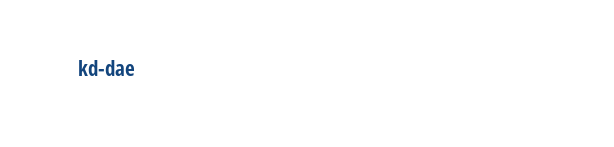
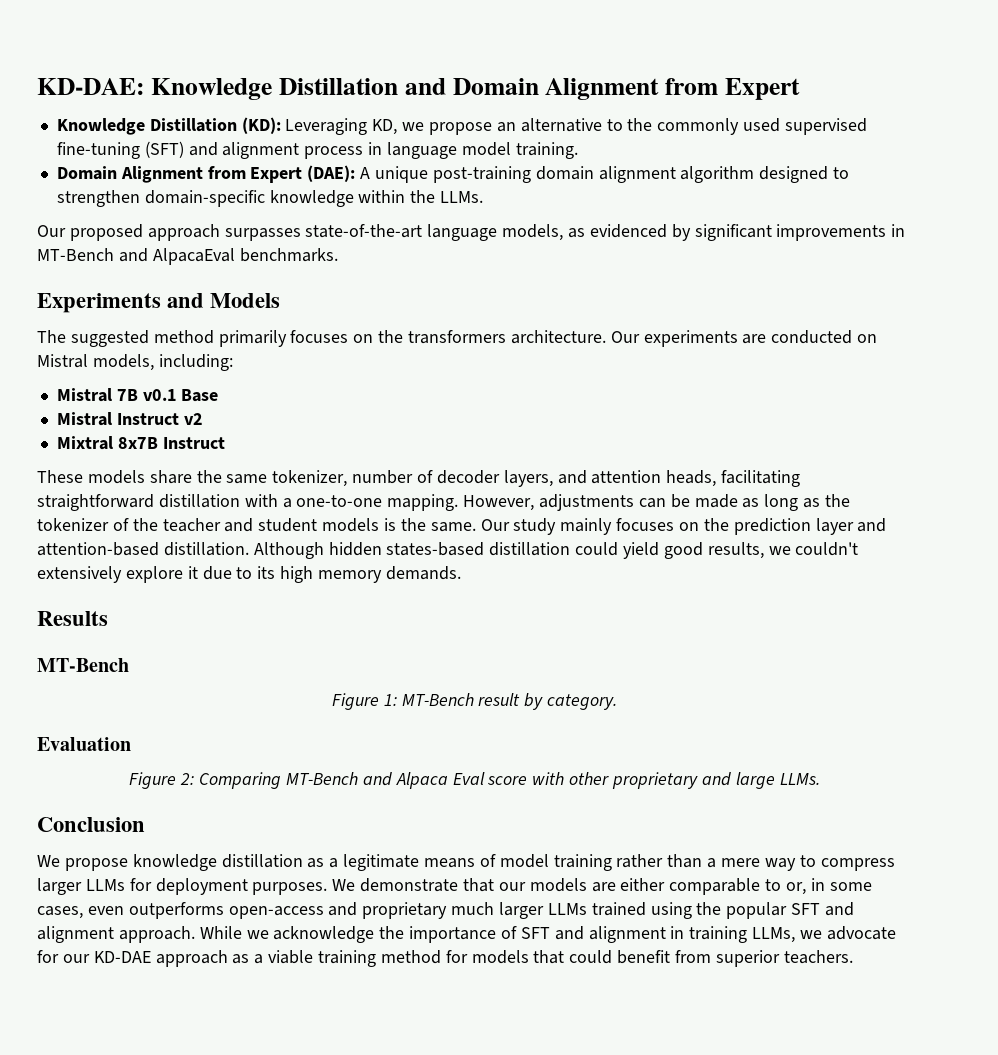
[78,60,135,76] kd-dae -> [37,78,801,100] [56,117,867,135] [56,141,578,159] [56,165,850,183] [56,190,484,207] [37,224,906,241] [37,248,338,265] [37,293,281,313] [37,330,878,347] [37,354,233,371] [56,388,219,402] [56,412,203,426] [56,436,225,450] [37,470,801,487] [37,494,851,511] [37,518,887,535] [37,542,859,559] [37,566,461,583] [37,611,108,626] [37,658,129,672] [331,693,618,710] [37,737,131,751] [129,772,820,789] [37,817,145,832] [37,854,895,871] [37,878,872,895] [37,902,855,919] [37,926,896,943] [37,950,853,967] KD-DAE: Knowledge Distillation and Domain Alignment from Expert // Knowledge Distillation (KD): Leveraging KD, we propose an alternative to the commonly used supervised fine-tuning (SFT) and alignment process in language model training. // Domain Alignment from Expert (DAE): A unique post-training domain alignment algorithm designed to strengthen domain-specific knowledge within the LLMs. // Our proposed approach surpasses state-of-the-art language models, as evidenced by significant improvements in MT-Bench and AlpacaEval benchmarks. // Experiments and Models // The suggested method primarily focuses on the transformers architecture. Our experiments are conducted on Mistral models, including: // Mistral 7B v0.1 Base // Mistral Instruct v2 // Mixtral 8x7B Instruct // These models share the same tokenizer, number of decoder layers, and attention heads, facilitating straightforward distillation with a one-to-one mapping. However, adjustments can be made as long as the tokenizer of the teacher and student models is the same. Our study mainly focuses on the prediction layer and attention-based distillation. Although hidden states-based distillation could yield good results, we couldn't extensively explore it due to its high memory demands. // Results // MT-Bench // Figure 1: MT-Bench result by category. // Evaluation // Figure 2: Comparing MT-Bench and Alpaca Eval score with other proprietary and large LLMs. // Conclusion // We propose knowledge distillation as a legitimate means of model training rather than a mere way to compress larger LLMs for deployment purposes. We demonstrate that our models are either comparable to or, in some cases, even outperforms open-access and proprietary much larger LLMs trained using the popular SFT and alignment approach. While we acknowledge the importance of SFT and alignment in training LLMs, we advocate for our KD-DAE approach as a viable training method for models that could benefit from superior teachers.

